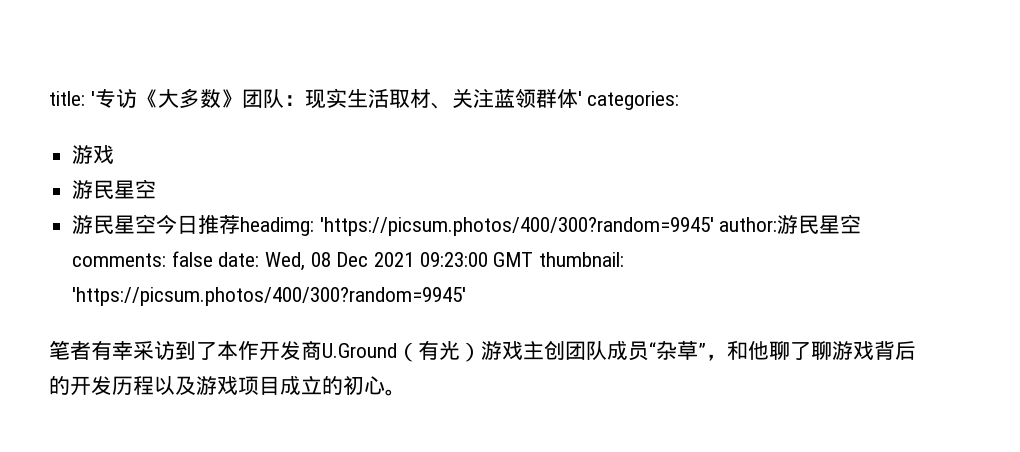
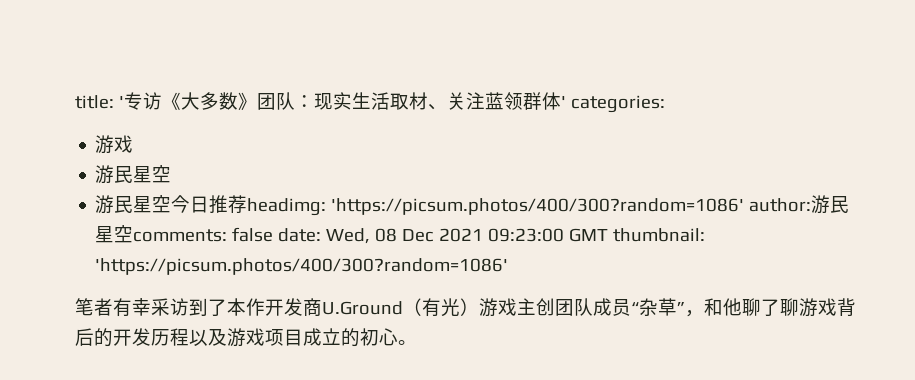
[319,217,714,236] 'https://picsum.photos/400/300?random=9945' -> [331,198,745,215] 'https://picsum.photos/400/300?random=1086'
[72,287,467,306] 'https://picsum.photos/400/300?random=9945' -> [95,258,509,275] 'https://picsum.photos/400/300?random=1086'

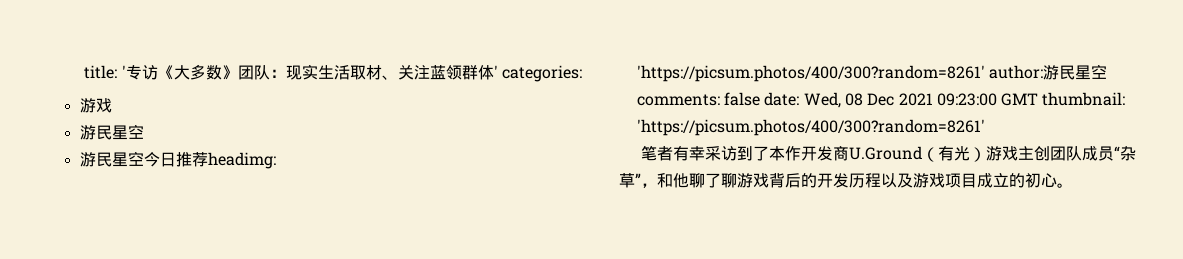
[331,198,745,215] 'https://picsum.photos/400/300?random=1086' -> [636,65,985,82] 'https://picsum.photos/400/300?random=8261'
[95,258,509,275] 'https://picsum.photos/400/300?random=1086' -> [636,119,985,136] 'https://picsum.photos/400/300?random=8261'

